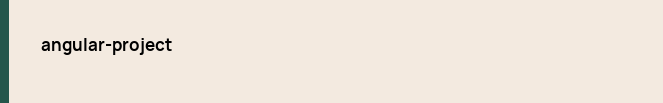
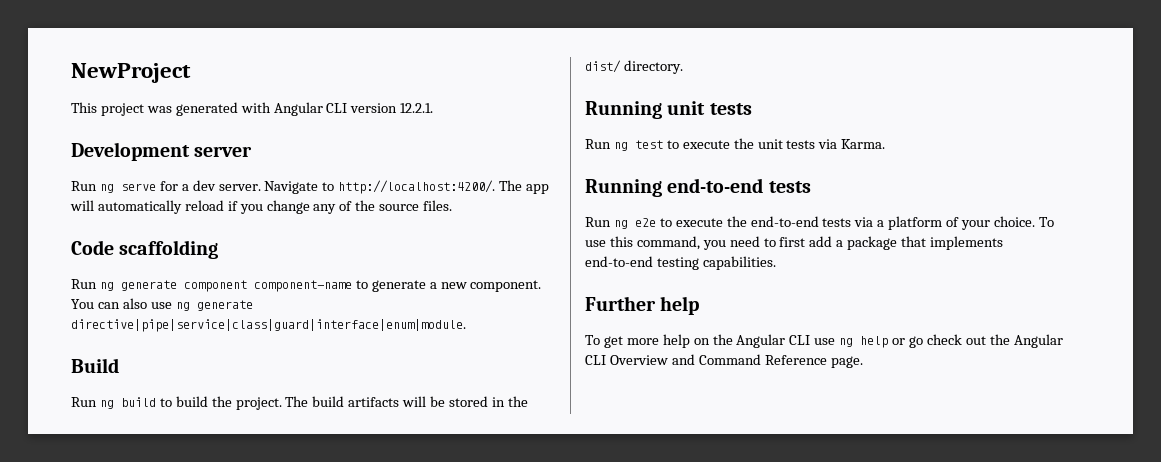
[41,38,172,55] angular-project -> [71,63,191,83] [71,102,434,116] [71,142,253,161] [71,180,550,194] [70,200,453,214] [71,240,219,259] [71,279,542,292] [71,298,253,311] [71,319,466,332] [71,358,119,373] [71,396,528,410] [585,60,683,74] [585,101,752,119] [585,138,886,151] [585,178,811,197] [585,216,1054,230] [585,236,1004,250] [585,256,776,270] [585,296,700,315] [585,334,1063,348] [585,354,863,368] NewProject // This project was generated with Angular CLI version 12.2.1. // Development server // Run ng serve for a dev server. Navigate to http://localhost:4200/. The app will automatically reload if you change any of the source files. // Code scaffolding // Run ng generate component component-name to generate a new component. You can also use ng generate directive|pipe|service|class|guard|interface|enum|module. // Build // Run ng build to build the project. The build artifacts will be stored in the dist/ directory. // Running unit tests // Run ng test to execute the unit tests via Karma. // Running end-to-end tests // Run ng e2e to execute the end-to-end tests via a platform of your choice. To use this command, you need to first add a package that implements end-to-end testing capabilities. // Further help // To get more help on the Angular CLI use ng help or go check out the Angular CLI Overview and Command Reference page.

